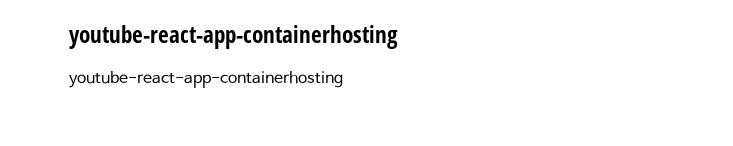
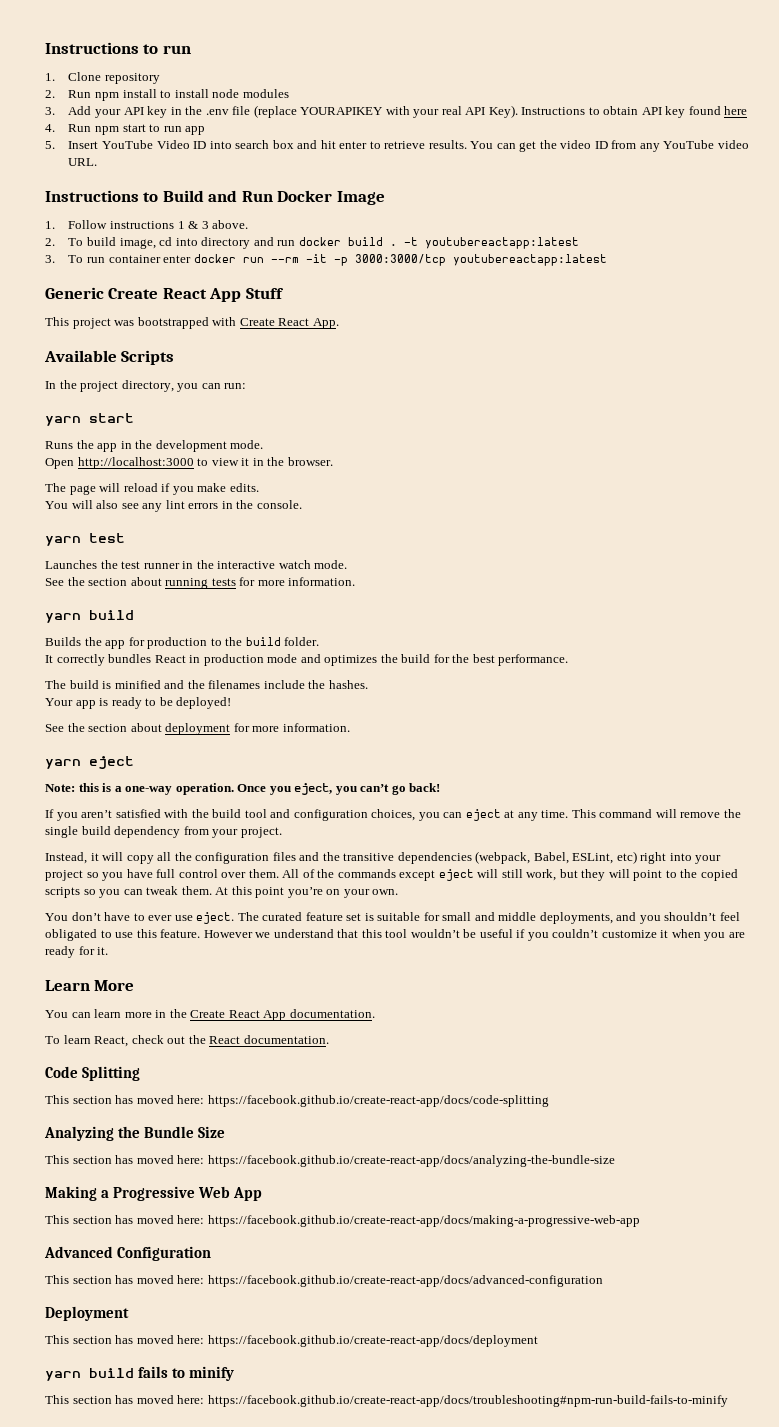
[69,25,398,49] [69,71,343,88] youtube-react-app-containerhosting // youtube-react-app-containerhosting -> [45,42,191,54] [45,72,160,84] [45,89,289,101] [45,105,748,118] [45,124,206,135] [45,140,749,152] [68,158,98,166] [45,190,385,205] [45,220,249,229] [45,237,579,249] [45,254,607,266] [45,287,284,302] [45,317,339,329] [44,350,175,365] [45,380,247,392] [45,413,134,426] [45,440,264,452] [45,457,333,469] [45,483,259,495] [45,500,302,512] [45,533,125,546] [45,560,348,569] [45,577,356,589] [45,610,134,623] [45,637,320,649] [45,654,569,666] [45,680,368,689] [45,697,232,709] [45,723,350,735] [45,756,134,769] [45,783,441,795] [45,809,741,821] [45,826,282,838] [45,851,722,864] [45,869,738,881] [45,886,399,898] [45,912,740,924] [45,929,745,941] [45,946,109,958] [45,980,135,991] [45,1009,375,1021] [45,1035,329,1047] [45,1066,140,1081] [45,1095,549,1107] [44,1126,225,1141] [45,1155,615,1167] [45,1186,262,1201] [45,1215,640,1227] [44,1246,211,1261] [45,1275,603,1287] [45,1306,129,1321] [45,1335,538,1347] [45,1366,234,1381] [45,1395,728,1407] Instructions to run // 1. Clone repository // 2. Run npm install to install node modules // 3. Add your API key in the .env file (replace YOURAPIKEY with your real API Key). Instructions to obtain API key found here // 4. Run npm start to run app // 5. Insert YouTube Video ID into search box and hit enter to retrieve results. You can get the video ID from any YouTube video URL. // Instructions to Build and Run Docker Image // 1. Follow instructions 1 & 3 above. // 2. To build image, cd into directory and run docker build . -t youtubereactapp:latest // 3. To run container enter docker run --rm -it -p 3000:3000/tcp youtubereactapp:latest // Generic Create React App Stuff // This project was bootstrapped with Create React App. // Available Scripts // In the project directory, you can run: // yarn start // Runs the app in the development mode. // Open http://localhost:3000 to view it in the browser. // The page will reload if you make edits. // You will also see any lint errors in the console. // yarn test // Launches the test runner in the interactive watch mode. // See the section about running tests for more information. // yarn build // Builds the app for production to the build folder. // It correctly bundles React in production mode and optimizes the build for the best performance. // The build is minified and the filenames include the hashes. // Your app is ready to be deployed! // See the section about deployment for more information. // yarn eject // Note: this is a one-way operation. Once you eject, you can’t go back! // If you aren’t satisfied with the build tool and configuration choices, you can eject at any time. This command will remove the single build dependency from your project. // Instead, it will copy all the configuration files and the transitive dependencies (webpack, Babel, ESLint, etc) right into your project so you have full control over them. All of the commands except eject will still work, but they will point to the copied scripts so you can tweak them. At this point you’re on your own. // You don’t have to ever use eject. The curated feature set is suitable for small and middle deployments, and you shouldn’t feel obligated to use this feature. However we understand that this tool wouldn’t be useful if you couldn’t customize it when you are ready for it. // Learn More // You can learn more in the Create React App documentation. // To learn React, check out the React documentation. // Code Splitting // This section has moved here: https://facebook.github.io/create-react-app/docs/code-splitting // Analyzing the Bundle Size // This section has moved here: https://facebook.github.io/create-react-app/docs/analyzing-the-bundle-size // Making a Progressive Web App // This section has moved here: https://facebook.github.io/create-react-app/docs/making-a-progressive-web-app // Advanced Configuration // This section has moved here: https://facebook.github.io/create-react-app/docs/advanced-configuration // Deployment // This section has moved here: https://facebook.github.io/create-react-app/docs/deployment // yarn build fails to minify // This section has moved here: https://facebook.github.io/create-react-app/docs/troubleshooting#npm-run-build-fails-to-minify

